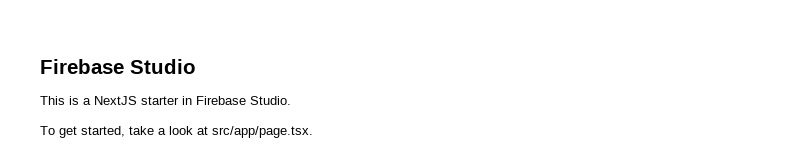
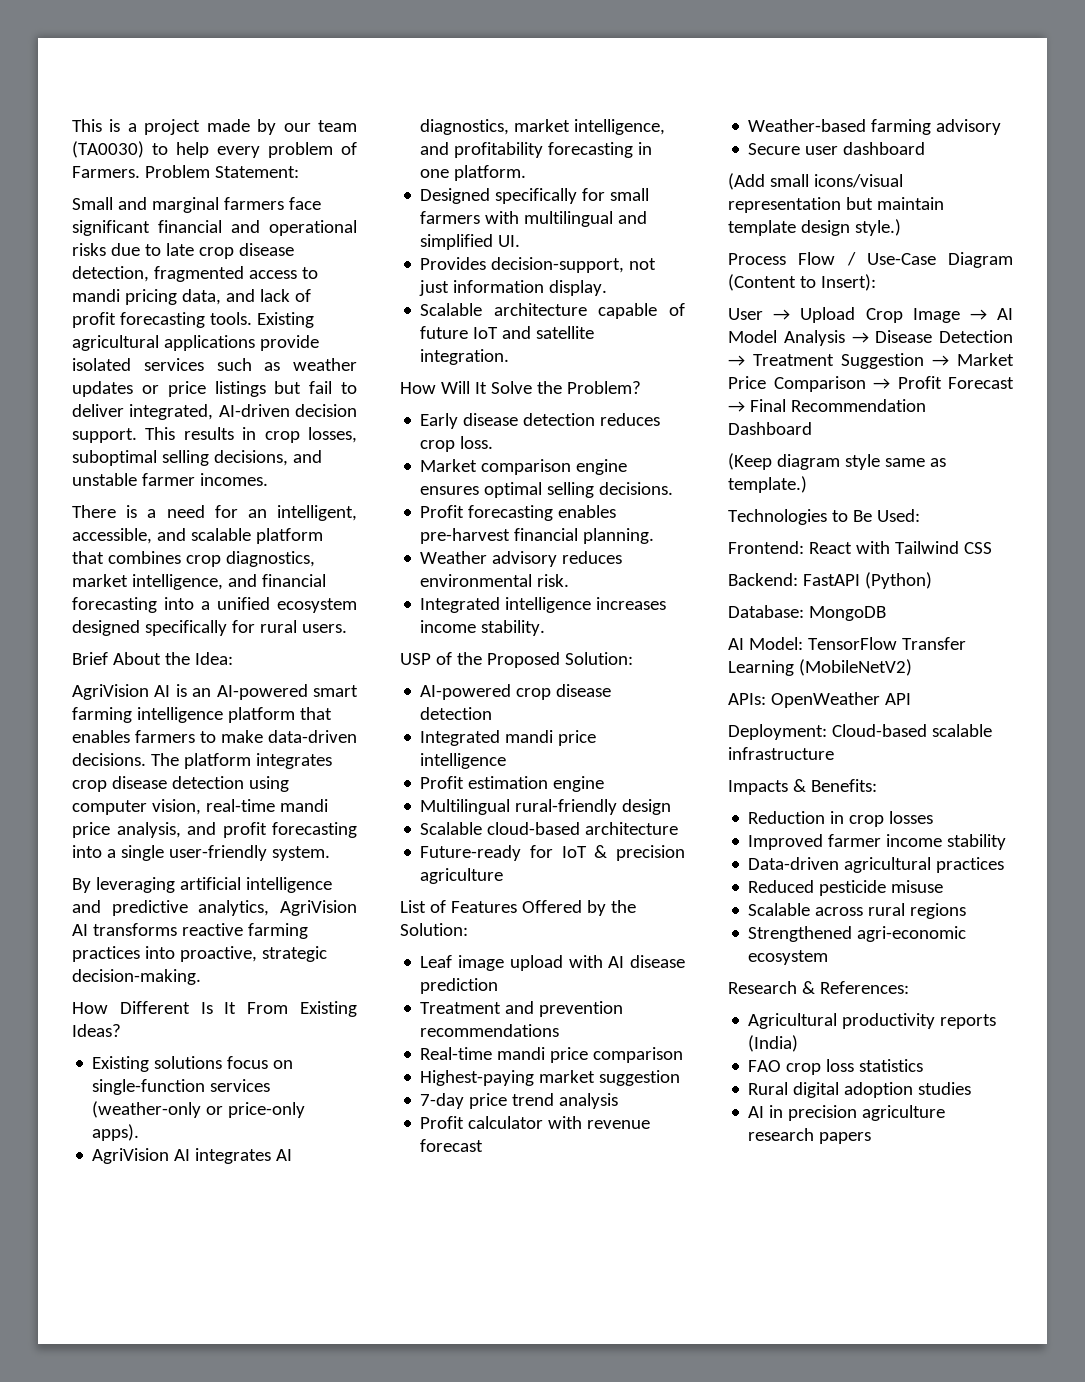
[40,59,196,74] Firebase Studio // -> (72, 125) none
[94,96,291,105] [40,126,313,138] NextJS starter in Firebase Studio. // To get started, take a look at src/app/page.tsx. -> [144,119,358,135] [72,141,357,158] [72,165,299,178] [72,197,321,213] [72,220,357,236] [72,243,294,259] [72,266,318,282] [72,289,311,305] [72,312,314,328] [72,335,319,351] [72,358,357,371] [72,381,357,397] [72,404,357,420] [72,427,357,443] [72,450,322,466] [72,473,268,486] [72,505,357,521] [72,528,323,544] [72,551,315,567] [72,574,326,590] [72,597,357,613] [72,620,347,636] [72,652,233,665] [72,684,358,700] [72,707,332,723] [72,730,357,743] [72,753,332,769] [72,776,289,792] [72,799,328,815] [72,822,357,838] [72,845,330,861] [72,877,332,893] [72,900,357,916] [72,923,308,939] [72,946,327,962] [72,969,201,985] [72,1001,357,1017] [72,1024,121,1037] [92,1056,294,1072] [92,1079,271,1095] [92,1101,306,1118] [92,1124,140,1141] [92,1148,293,1164] [420,119,666,135] [420,142,653,158] [420,165,527,181] [420,188,650,204] [420,211,648,227] [420,234,521,250] [420,257,657,273] [419,280,608,296] [420,303,685,319] [420,326,595,339] [420,349,510,365] [400,381,641,394] [420,413,661,429] [420,436,494,452] [420,459,628,475] [420,482,674,498] [420,505,617,521] [420,528,655,544] [420,551,623,567] [420,574,570,587] [420,597,667,613] [420,620,546,636] [400,652,633,668] [420,684,612,700] [420,707,493,720] [420,730,597,746] [420,753,507,769] [420,776,605,792] [420,799,672,815] [420,822,679,835] [420,845,685,861] [420,868,504,884] [400,900,636,916] [400,923,468,936] [420,955,685,971] [420,978,499,994] [420,1001,624,1017] [420,1024,560,1037] [420,1047,684,1063] [420,1070,681,1086] [420,1093,619,1109] [420,1116,651,1129] [420,1139,484,1152] [748,119,1002,135] [748,142,926,155] [728,173,903,190] [728,197,944,213] [728,219,901,236] [728,252,1013,268] [728,274,876,291] [728,307,1013,323] [728,330,1013,346] [728,353,1014,369] [728,376,1014,392] [728,399,926,412] [728,422,812,435] [728,453,946,470] [728,476,807,493] [728,509,920,525] [728,541,992,554] [728,572,932,589] [728,605,886,621] [728,637,966,650] [728,659,912,676] [728,692,911,708] [728,724,992,740] [728,747,834,760] [728,779,877,795] [748,811,934,827] [748,834,1007,850] [748,857,1005,873] [748,880,944,896] [748,903,967,919] [748,926,967,942] [748,950,829,965] [728,981,909,994] [748,1013,997,1029] [748,1035,799,1052] [748,1059,924,1075] [748,1082,972,1098] [748,1105,946,1121] [748,1128,872,1144] project made by our team (TA0030) to help every problem of Farmers. Problem Statement: // Small and marginal farmers face significant financial and operational risks due to late crop disease detection, fragmented access to mandi pricing data, and lack of profit forecasting tools. Existing agricultural applications provide isolated services such as weather updates or price listings but fail to deliver integrated, AI-driven decision support. This results in crop losses, suboptimal selling decisions, and unstable farmer incomes. // There is a need for an intelligent, accessible, and scalable platform that combines crop diagnostics, market intelligence, and financial forecasting into a unified ecosystem designed specifically for rural users. // Brief About the Idea: // AgriVision AI is an AI-powered smart farming intelligence platform that enables farmers to make data-driven decisions. The platform integrates crop disease detection using computer vision, real-time mandi price analysis, and profit forecasting into a single user-friendly system. // By leveraging artificial intelligence and predictive analytics, AgriVision AI transforms reactive farming practices into proactive, strategic decision-making. // How Different Is It From Existing Ideas? // Existing solutions focus on single-function services (weather-only or price-only apps). // AgriVision AI integrates AI diagnostics, market intelligence, and profitability forecasting in one platform. // Designed specifically for small farmers with multilingual and simplified UI. // Provides decision-support, not just information display. // Scalable architecture capable of future IoT and satellite integration. // How Will It Solve the Problem? // Early disease detection reduces crop loss. // Market comparison engine ensures optimal selling decisions. // Profit forecasting enables pre-harvest financial planning. // Weather advisory reduces environmental risk. // Integrated intelligence increases income stability. // USP of the Proposed Solution: // AI-powered crop disease detection // Integrated mandi price intelligence // Profit estimation engine // Multilingual rural-friendly design // Scalable cloud-based architecture // Future-ready for IoT & precision agriculture // List of Features Offered by the Solution: // Leaf image upload with AI disease prediction // Treatment and prevention recommendations // Real-time mandi price comparison // Highest-paying market suggestion // 7-day price trend analysis // Profit calculator with revenue forecast // Weather-based farming advisory // Secure user dashboard // (Add small icons/visual representation but maintain template design style.) // Process Flow / Use-Case Diagram (Content to Insert): // User → Upload Crop Image → AI Model Analysis → Disease Detection → Treatment Suggestion → Market Price Comparison → Profit Forecast → Final Recommendation Dashboard // (Keep diagram style same as template.) // Technologies to Be Used: // Frontend: React with Tailwind CSS // Backend: FastAPI (Python) // Database: MongoDB // AI Model: TensorFlow Transfer Learning (MobileNetV2) // APIs: OpenWeather API // Deployment: Cloud-based scalable infrastructure // Impacts & Benefits: // Reduction in crop losses // Improved farmer income stability // Data-driven agricultural practices // Reduced pesticide misuse // Scalable across rural regions // Strengthened agri-economic ecosystem // Research & References: // Agricultural productivity reports (India) // FAO crop loss statistics // Rural digital adoption studies // AI in precision agriculture research papers

